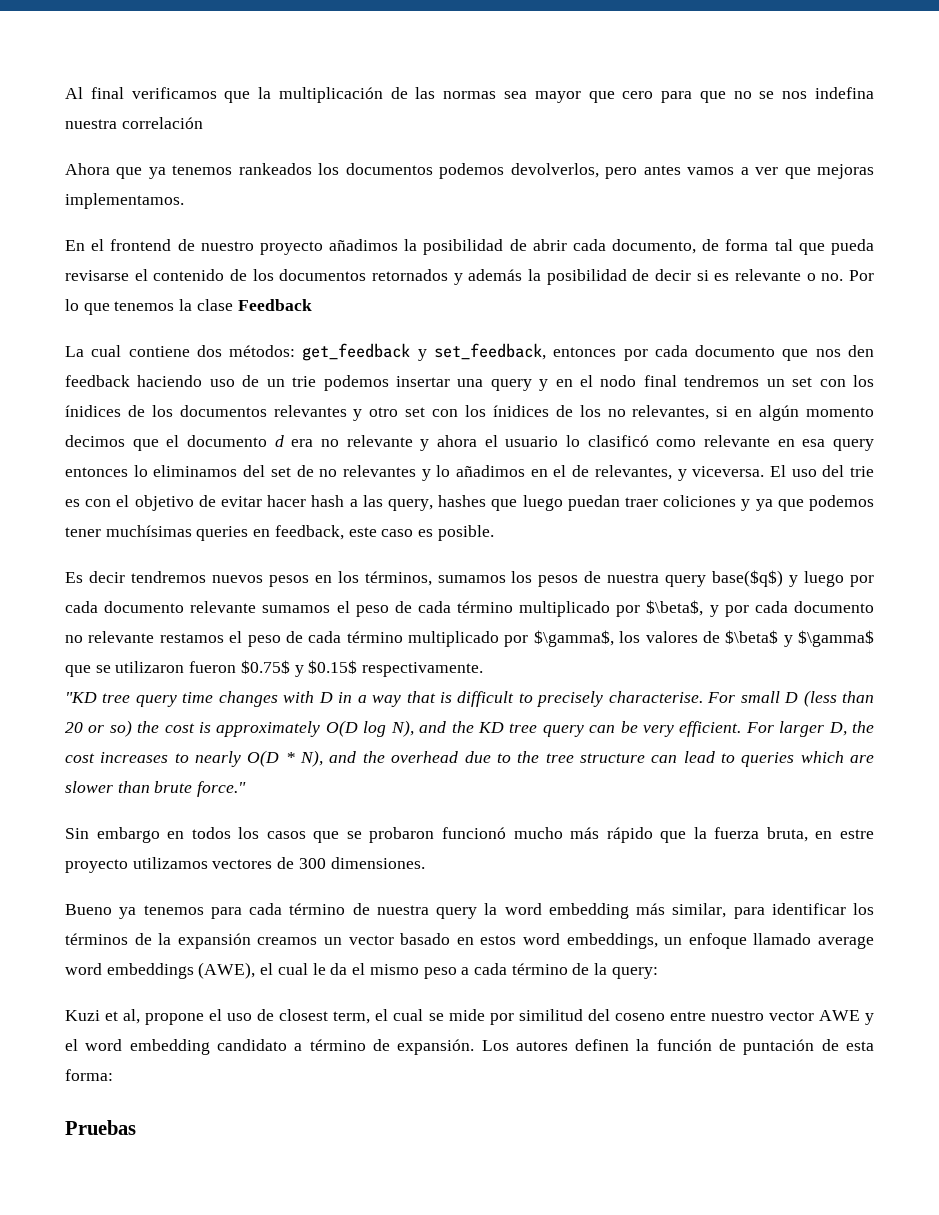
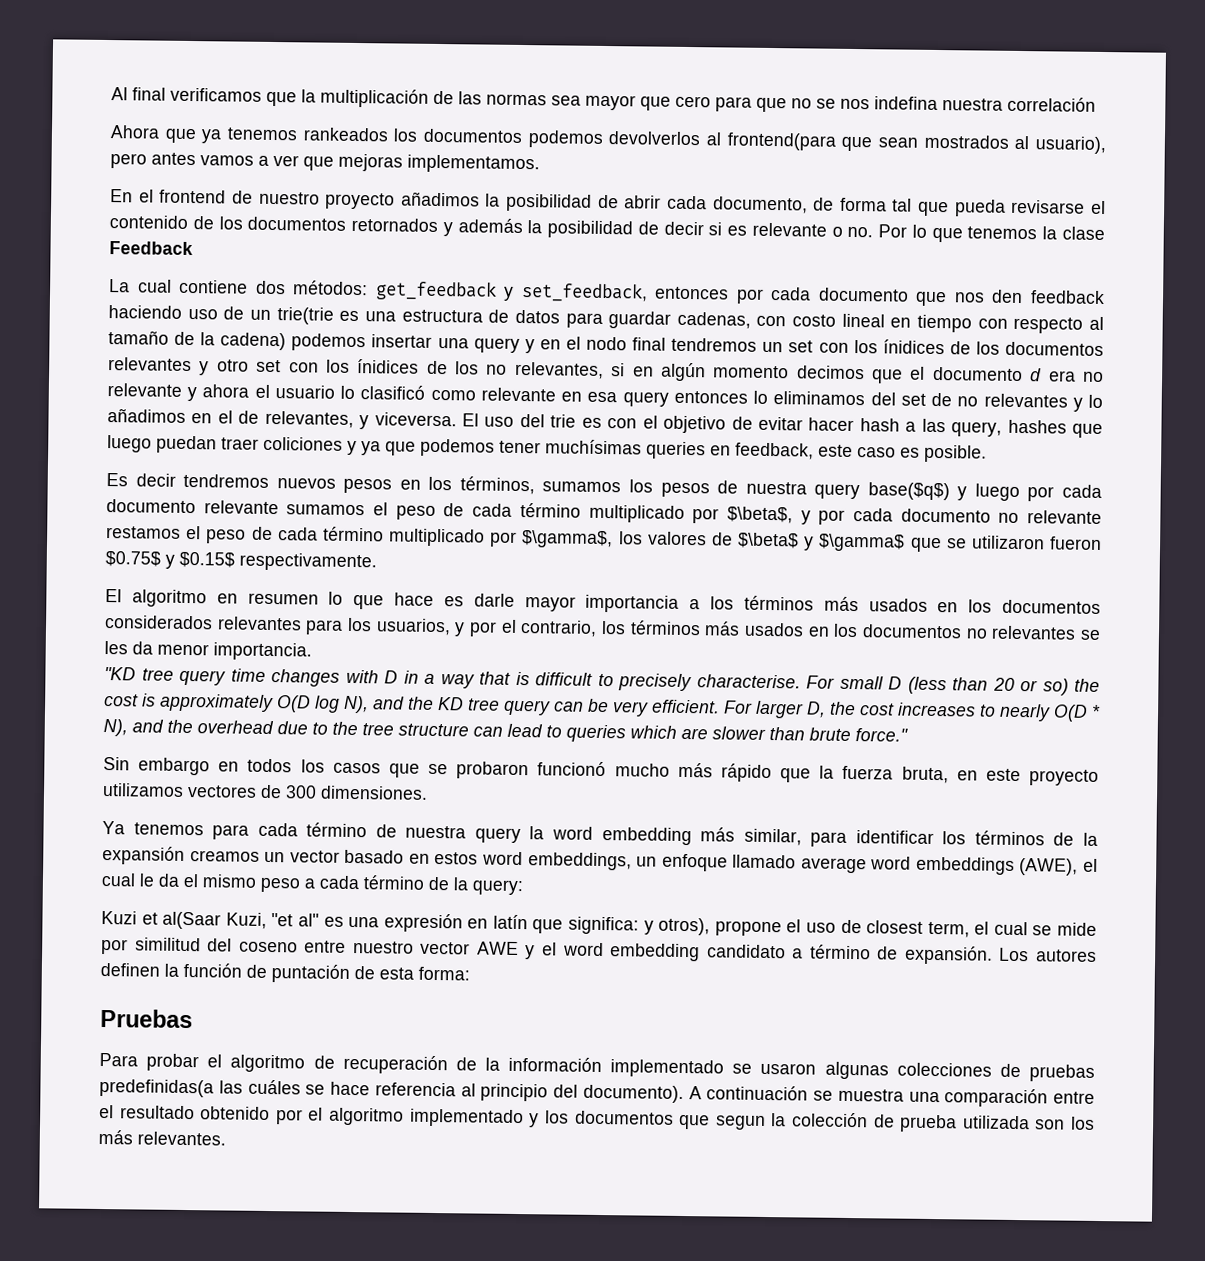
[510,163,599,178] devolverlos, -> [608,131,1106,155] devolverlos al frontend(para que sean mostrados al usuario),
[292,376,317,387] trie -> [276,307,1104,334] [108,330,287,351] trie(trie es una estructura de datos para guardar cadenas, con costo lineal en tiempo con respecto al tamaño de la cadena)
(484, 669) none -> [105,589,1102,615] [104,615,1101,640] [104,641,312,661] // El algoritmo en resumen lo que hace es darle mayor importancia a los términos más usados en los documentos considerados relevantes para los usuarios, y por el contrario, los términos más usados en los documentos no relevantes se les da menor importancia.
[839,829,874,839] estre -> [985,768,1021,782] este
[65,904,137,919] Bueno ya -> [102,820,125,835] Ya
[123,1009,141,1024] al, -> [162,911,711,936] al(Saar Kuzi, "et al" es una expresión en latín que significa: y otros),
(136, 1127) none -> [99,1052,1095,1082] [99,1078,1095,1108] [99,1104,1095,1133] [98,1129,226,1146] // Para probar el algoritmo de recuperación de la información implementado se usaron algunas colecciones de pruebas predefinidas(a las cuáles se hace referencia al principio del documento). A continuación se muestra una comparación entre el resultado obtenido por el algoritmo implementado y los documentos que segun la colección de prueba utilizada son los más relevantes.

